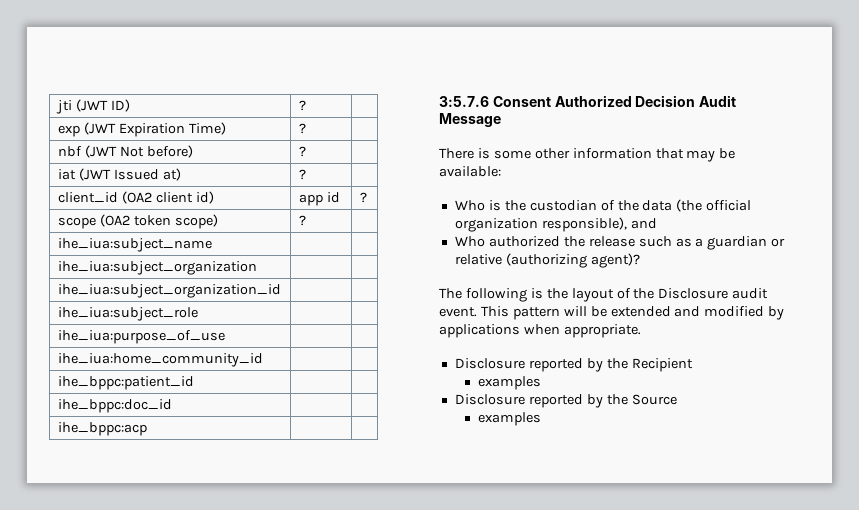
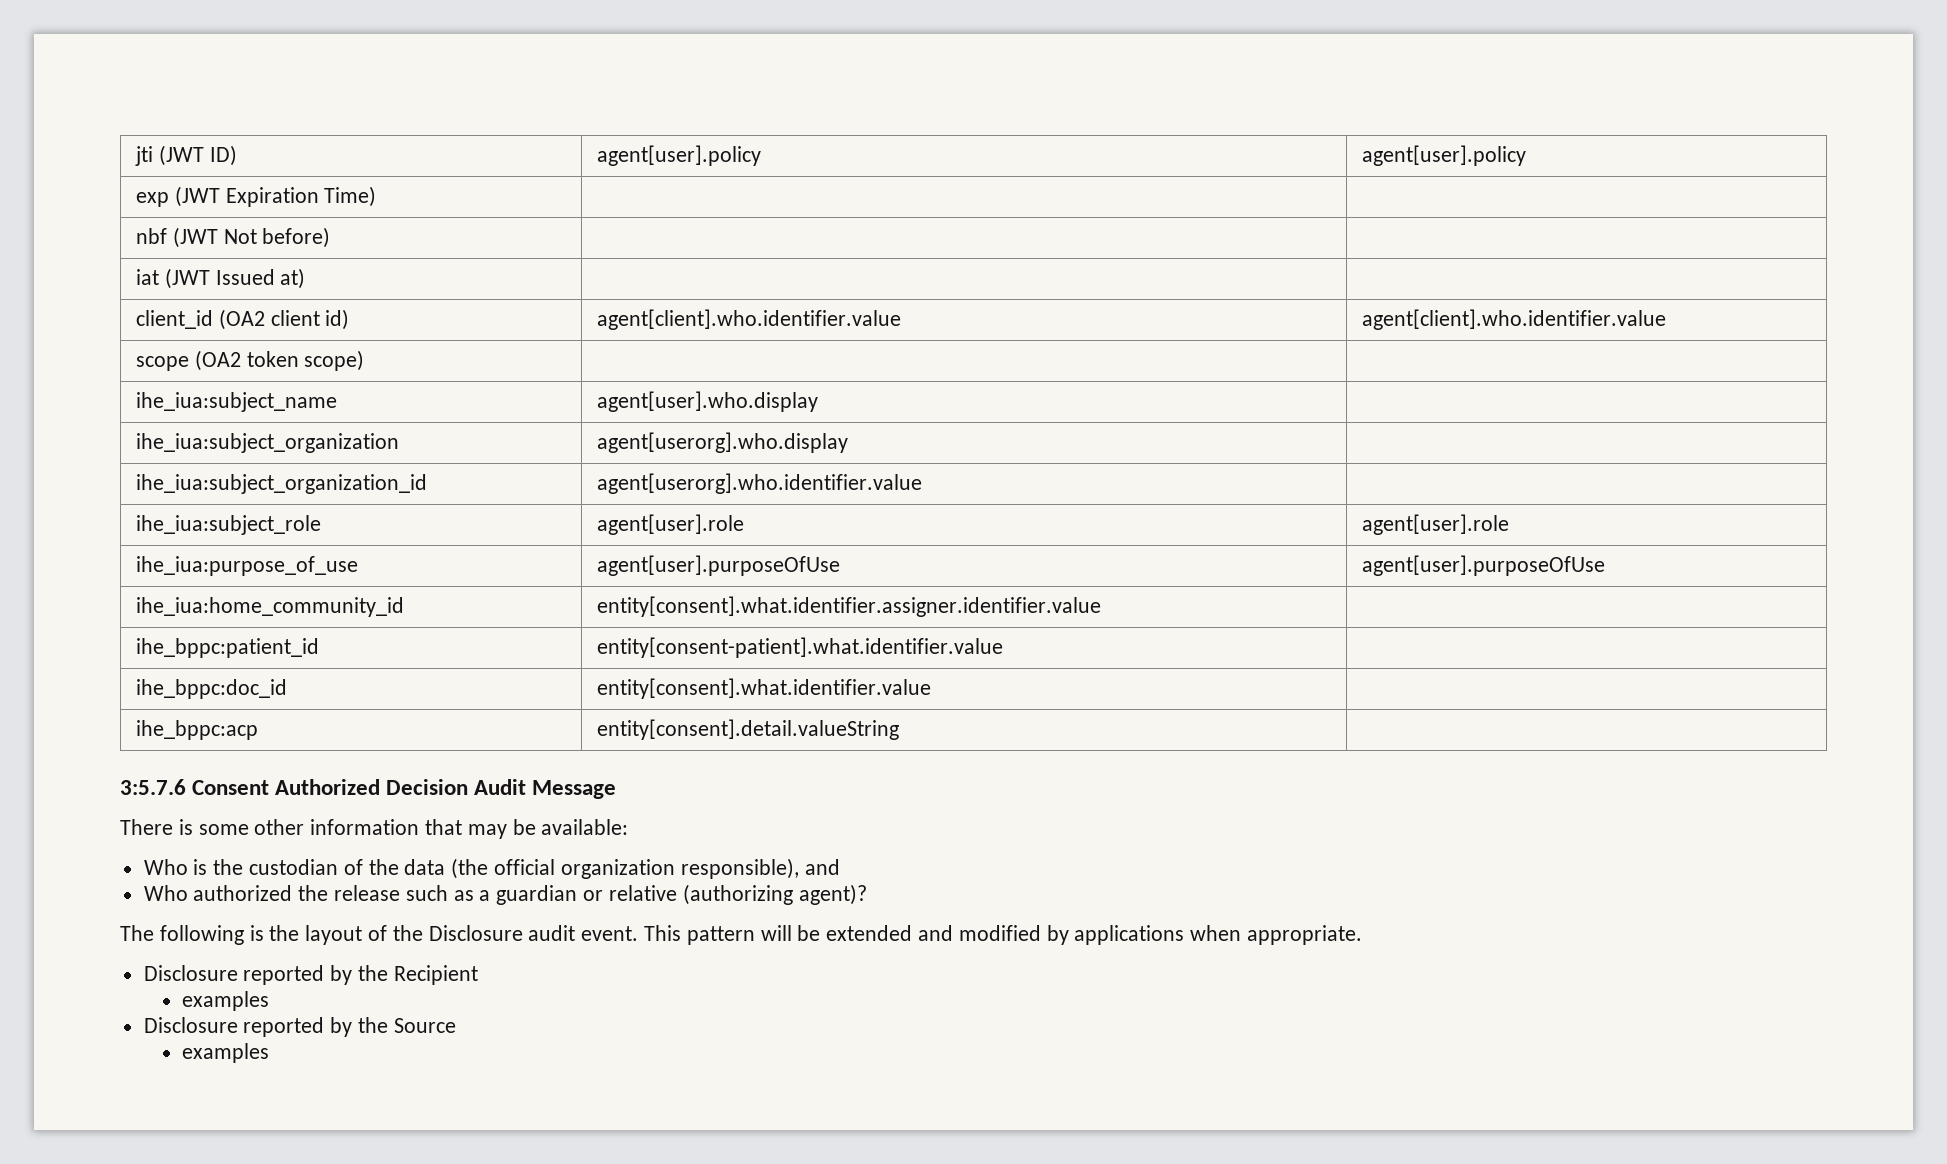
[298,100,306,111] ? | -> [596,145,761,166] [1361,145,1526,166] agent[user].policy | agent[user].policy
[298,123,306,134] ? -> (377, 196) none
[298,146,306,157] ? -> (331, 237) none
[298,169,306,180] ? -> (306, 278) none
[298,192,340,206] [359,192,367,203] app id | ? -> [596,309,901,330] [1361,309,1666,330] agent[client].who.identifier.value | agent[client].who.identifier.value
[298,215,306,226] ? -> (365, 360) none
(212, 245) none -> [596,391,818,412] agent[user].who.display
(257, 268) none -> [596,432,848,453] agent[userorg].who.display
(281, 291) none -> [596,473,922,494] agent[userorg].who.identifier.value
(198, 314) | -> [596,514,744,535] [1361,514,1509,535] agent[user].role | agent[user].role
(225, 337) | -> [596,555,840,576] [1361,555,1605,576] agent[user].purposeOfUse | agent[user].purposeOfUse
(263, 360) none -> [596,596,1101,617] entity[consent].what.identifier.assigner.identifier.value
(194, 383) none -> [596,637,1003,658] entity[consent-patient].what.identifier.value
(172, 406) none -> [596,678,931,699] entity[consent].what.identifier.value
(147, 429) none -> [596,719,899,740] entity[consent].detail.valueString

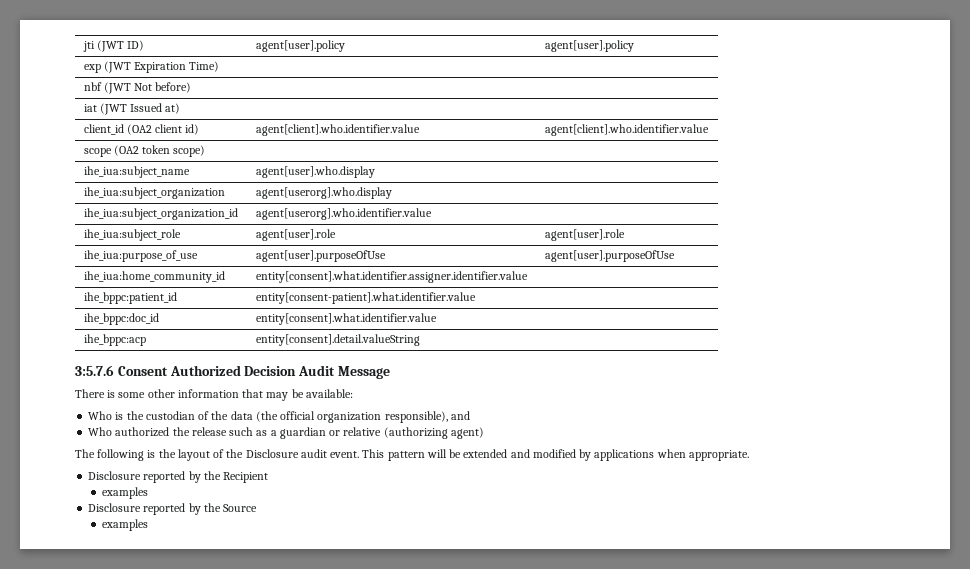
[798,884,867,905] agent)? -> [450,427,484,439] agent)

